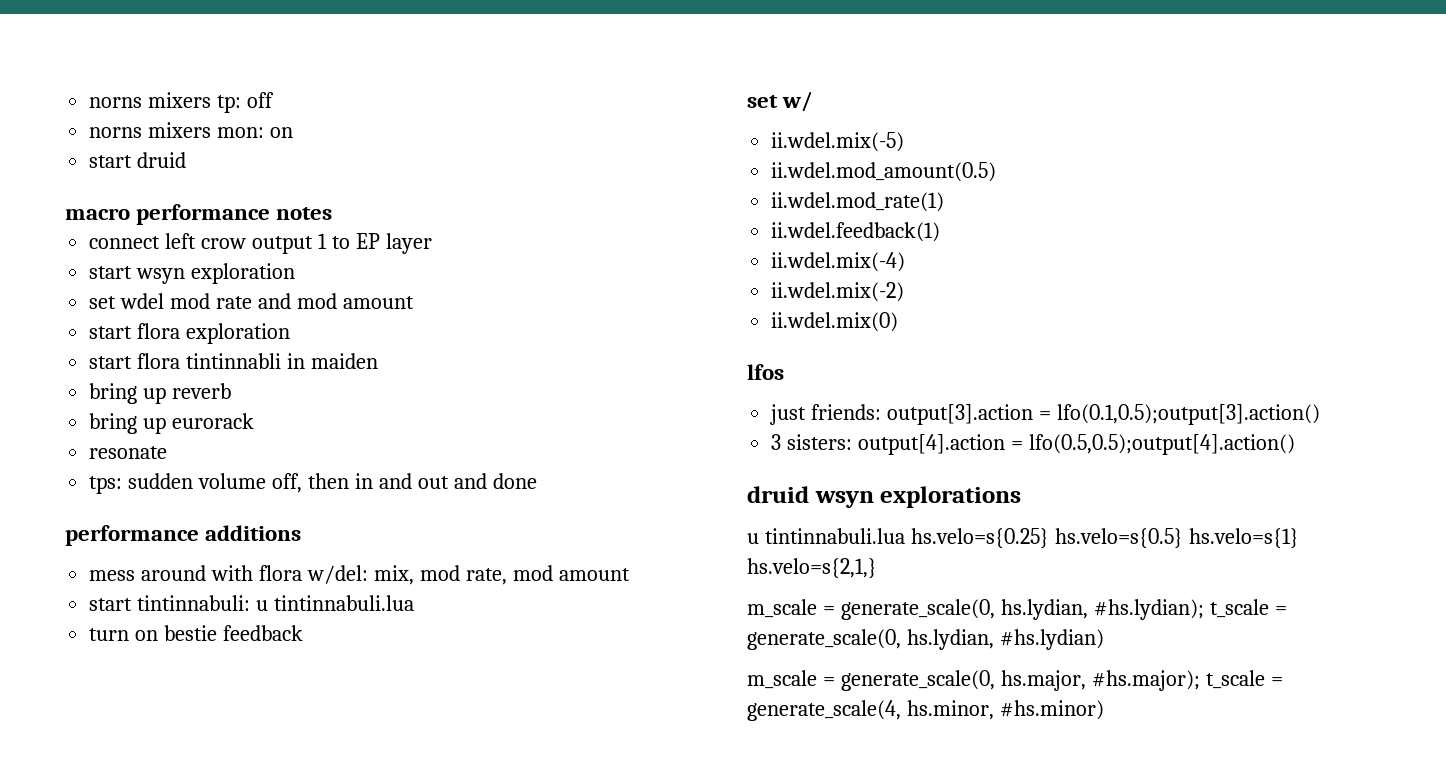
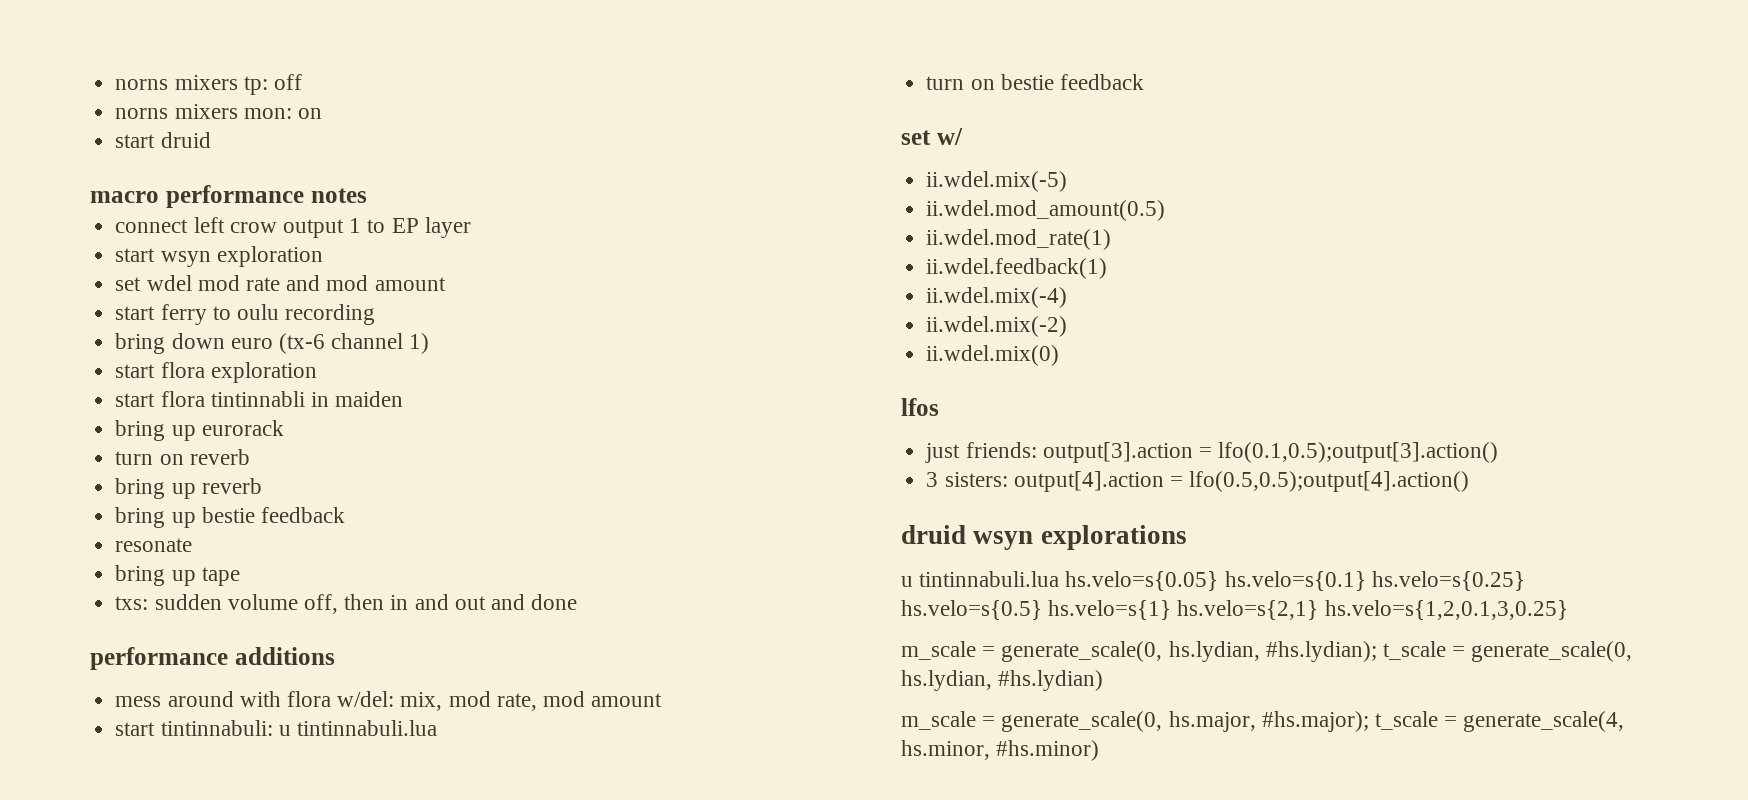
(414, 302) none -> [115,304,376,325] [115,333,430,354] // start ferry to oulu recording // bring down euro (tx-6 channel 1)
[172,383,232,399] [89,413,255,434] [89,446,168,459] [89,476,123,494] reverb // bring up eurorack // resonate // tps: -> [201,420,284,436] [115,449,250,465] [115,478,262,499] [115,507,345,528] [115,538,193,552] [115,565,240,586] [115,596,149,610] eurorack // turn on reverb // bring up reverb // bring up bestie feedback // resonate // bring up tape // txs:
(905, 536) none -> [1065,571,1366,591] hs.velo=s{0.05} hs.velo=s{0.1}
[747,558,877,579] hs.velo=s{2,1,} -> [1177,600,1568,620] hs.velo=s{2,1} hs.velo=s{1,2,0.1,3,0.25}

